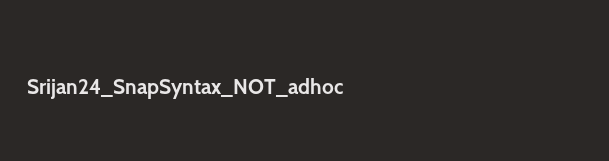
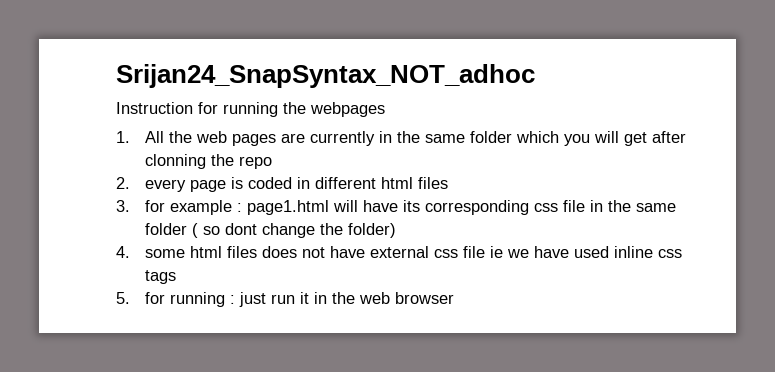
(343, 88) none -> [116,102,385,117] [116,131,687,146] [145,154,273,169] [116,177,449,192] [116,200,677,215] [145,223,397,238] [116,246,683,258] [145,270,177,284] [116,292,455,307] // Instruction for running the webpages // 1. All the web pages are currently in the same folder which you will get after clonning the repo // 2. every page is coded in different html files // 3. for example : page1.html will have its corresponding css file in the same folder ( so dont change the folder) // 4. some html files does not have external css file ie we have used inline css tags // 5. for running : just run it in the web browser

